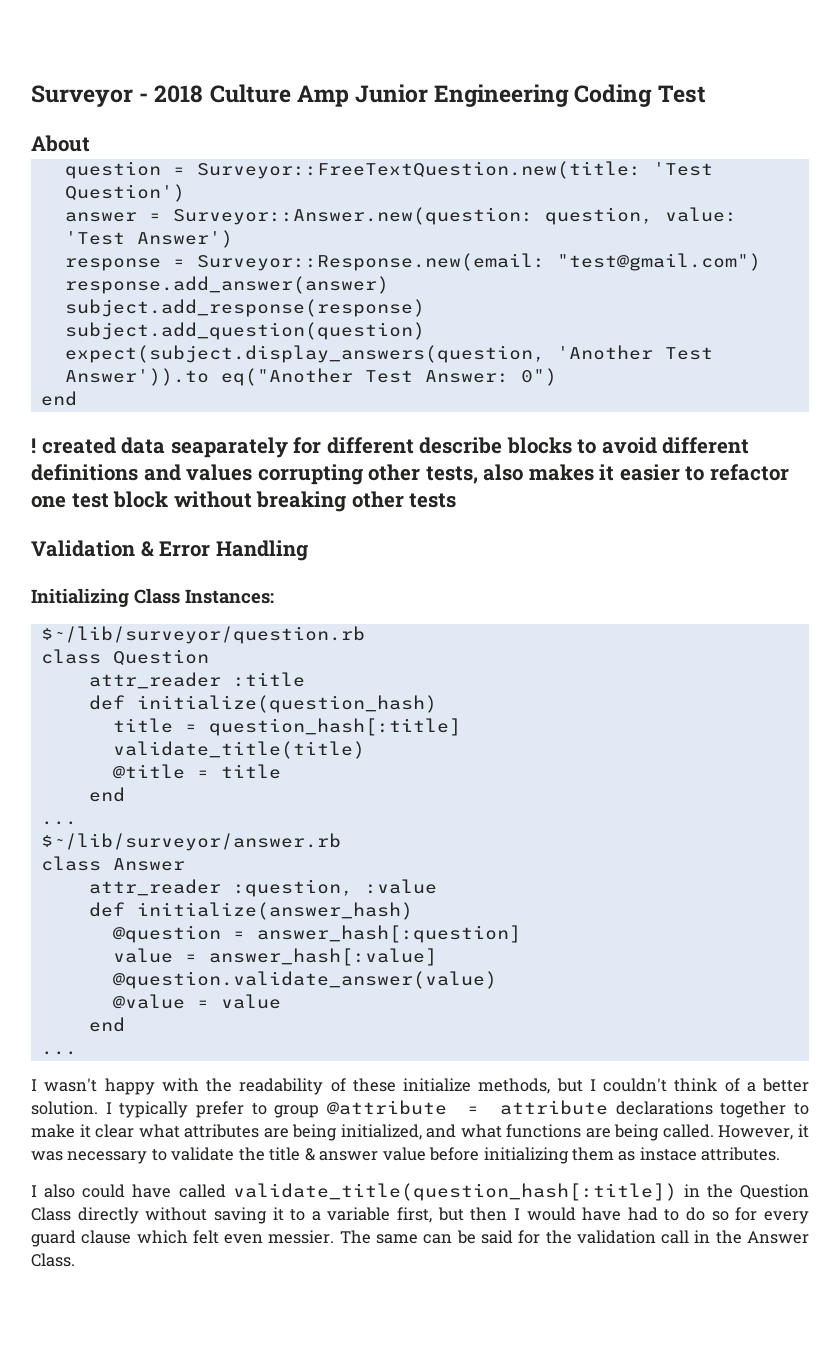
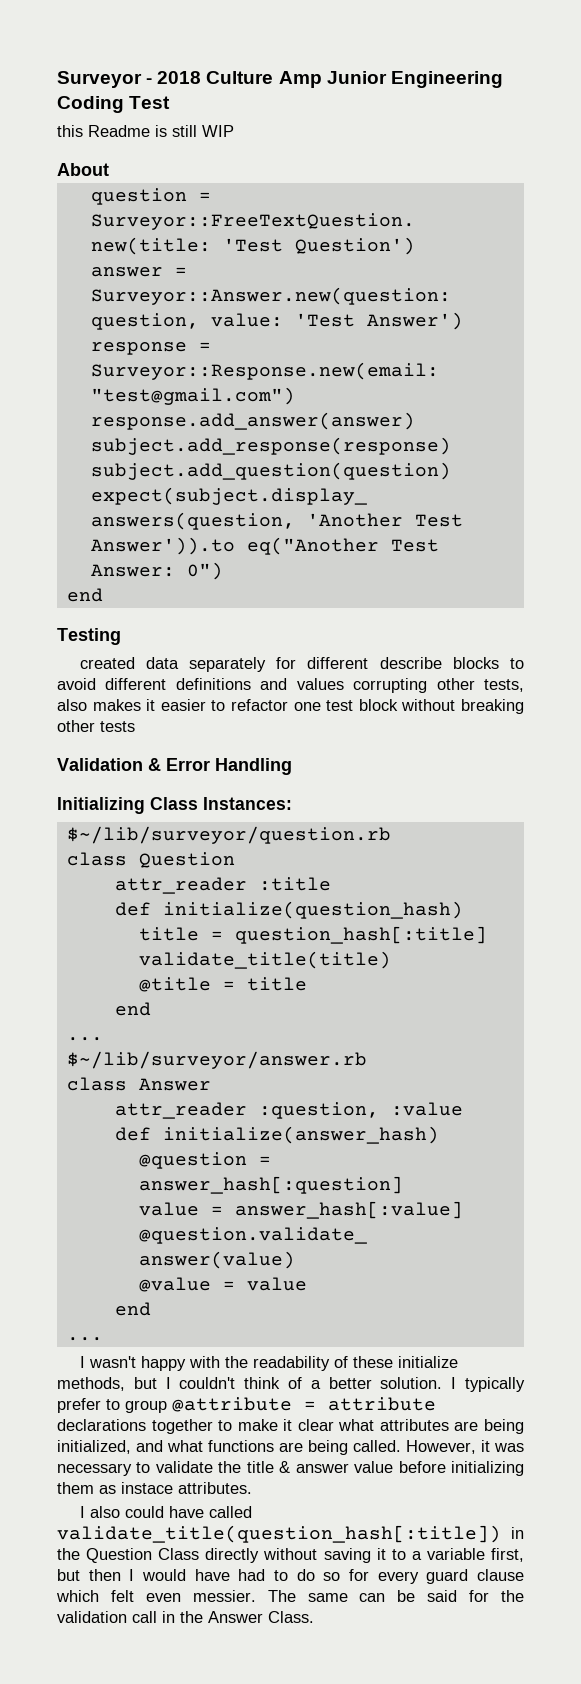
(706, 94) none -> [57,125,234,137] // this Readme is still WIP
[31,438,36,453] ! -> [57,628,121,645] Testing //
[170,437,288,458] seaparately -> [189,657,267,672] separately

